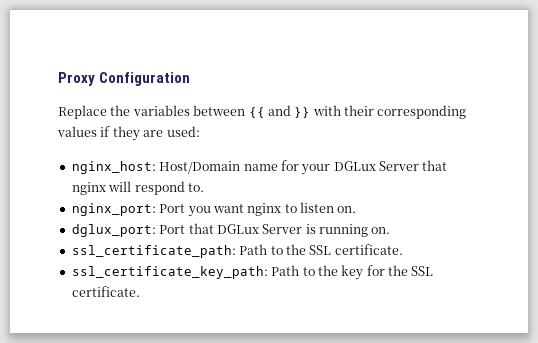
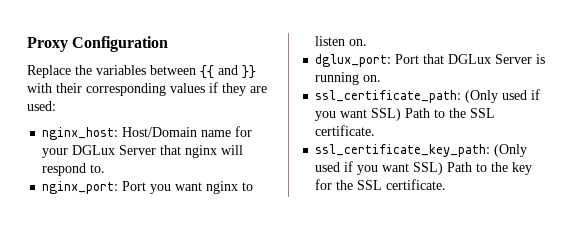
(236, 251) none -> [465,89,541,103] [315,108,402,121] (Only used if you want SSL)
(268, 272) none -> [494,144,528,157] [315,161,444,175] (Only used if you want SSL)

